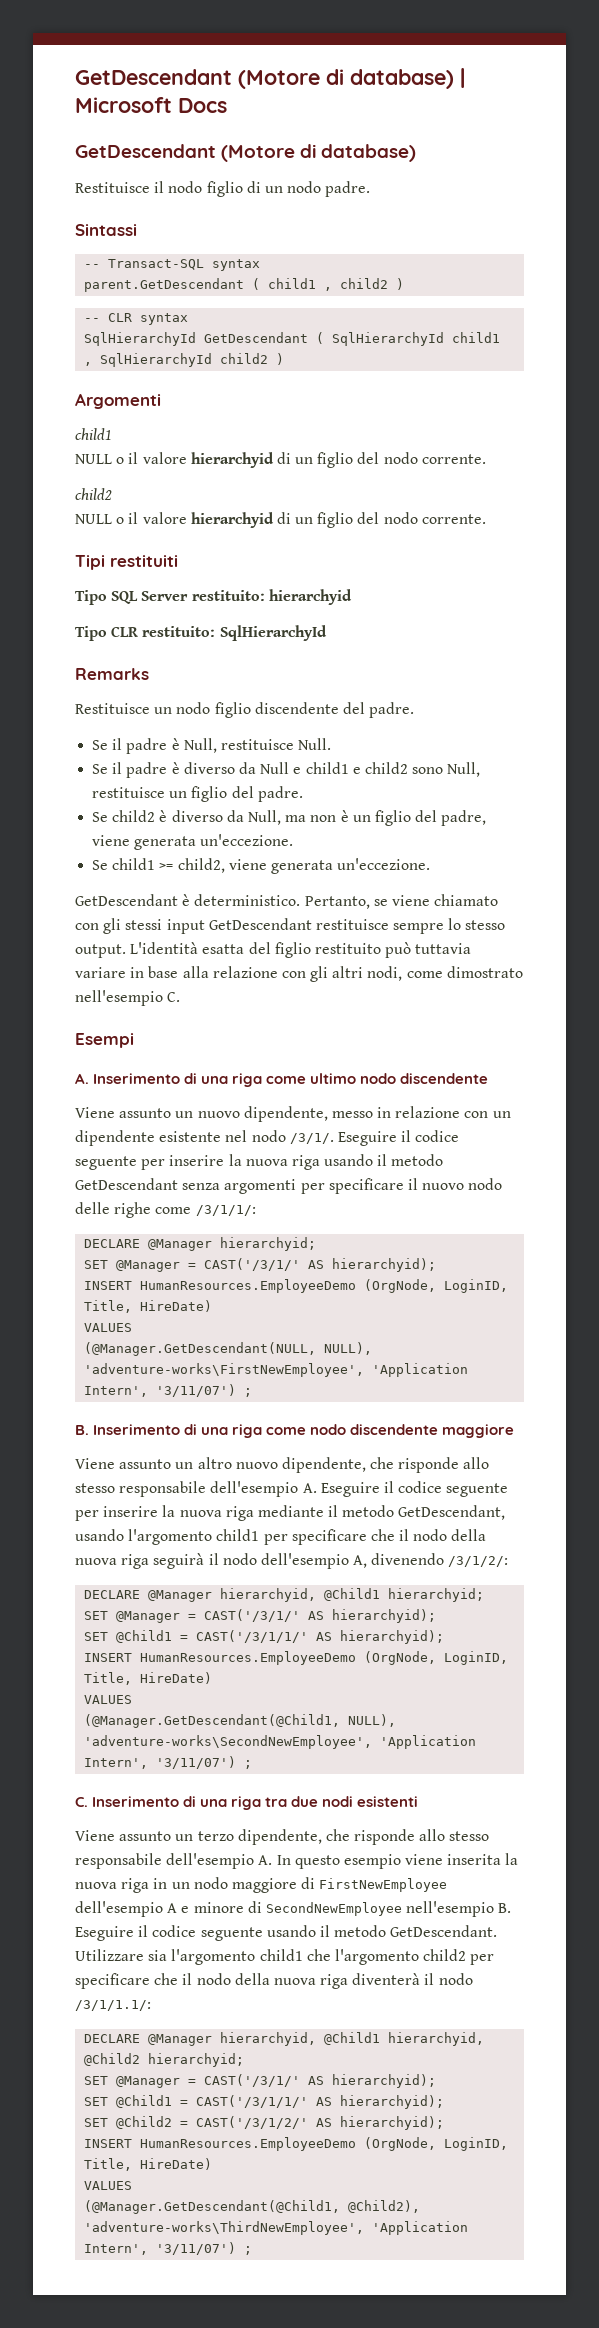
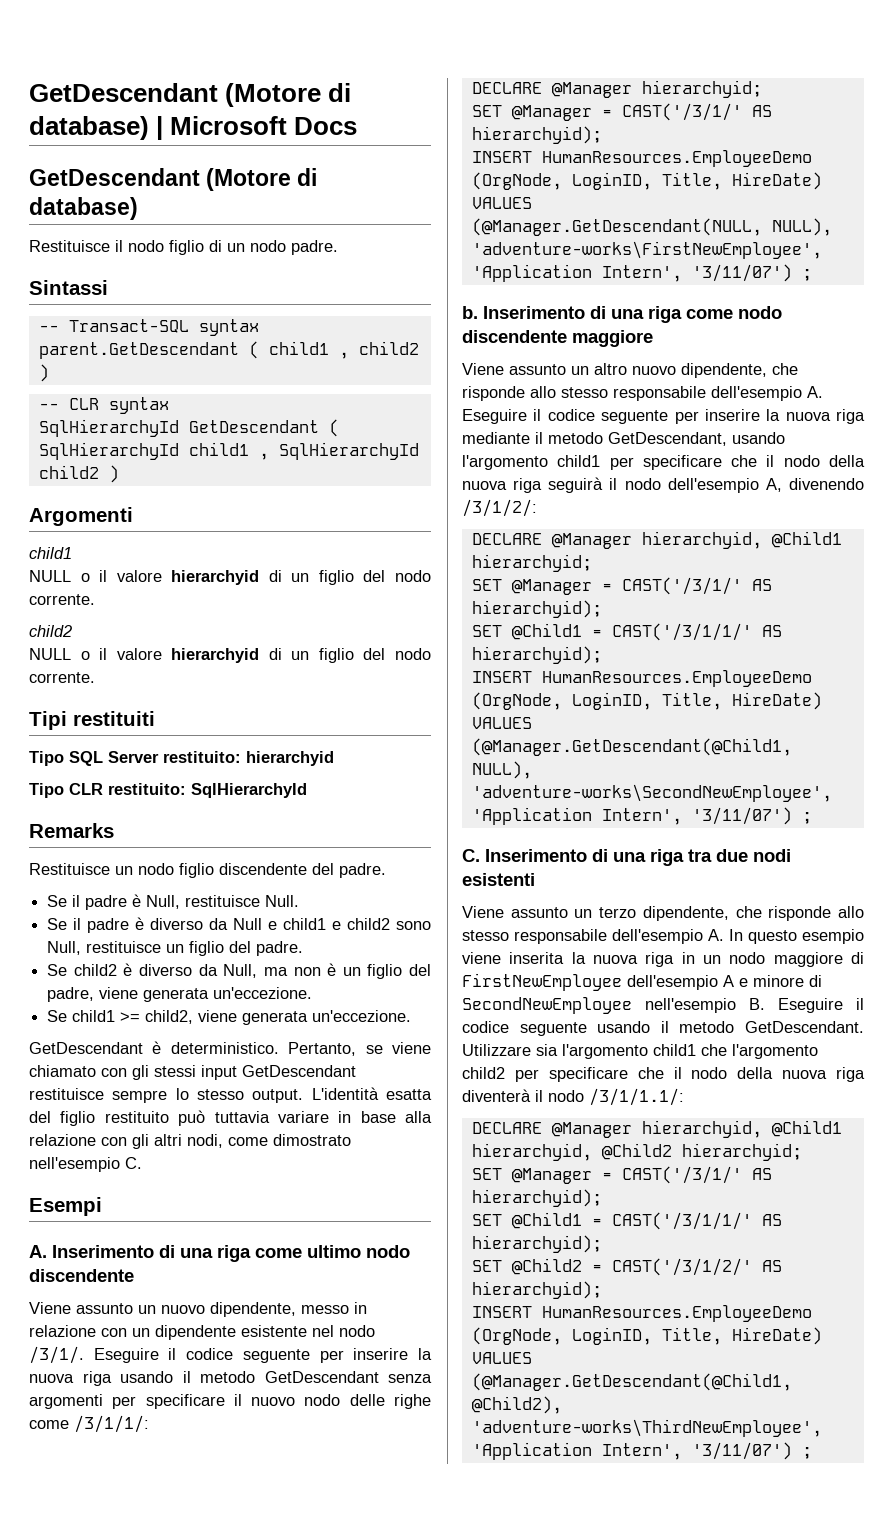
[75,1425,89,1435] B. -> [462,306,478,319] b.

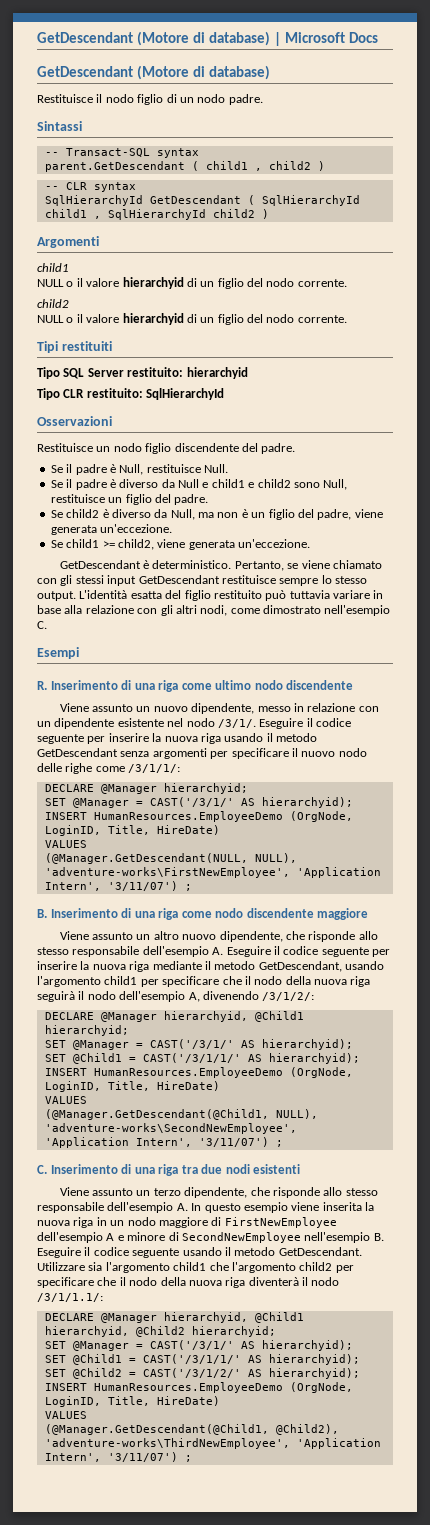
[29,823,114,838] Remarks -> [37,416,112,426] Osservazioni
[29,1245,47,1258] A. -> [37,681,47,690] R.
[462,306,478,319] b. -> [37,909,47,918] B.

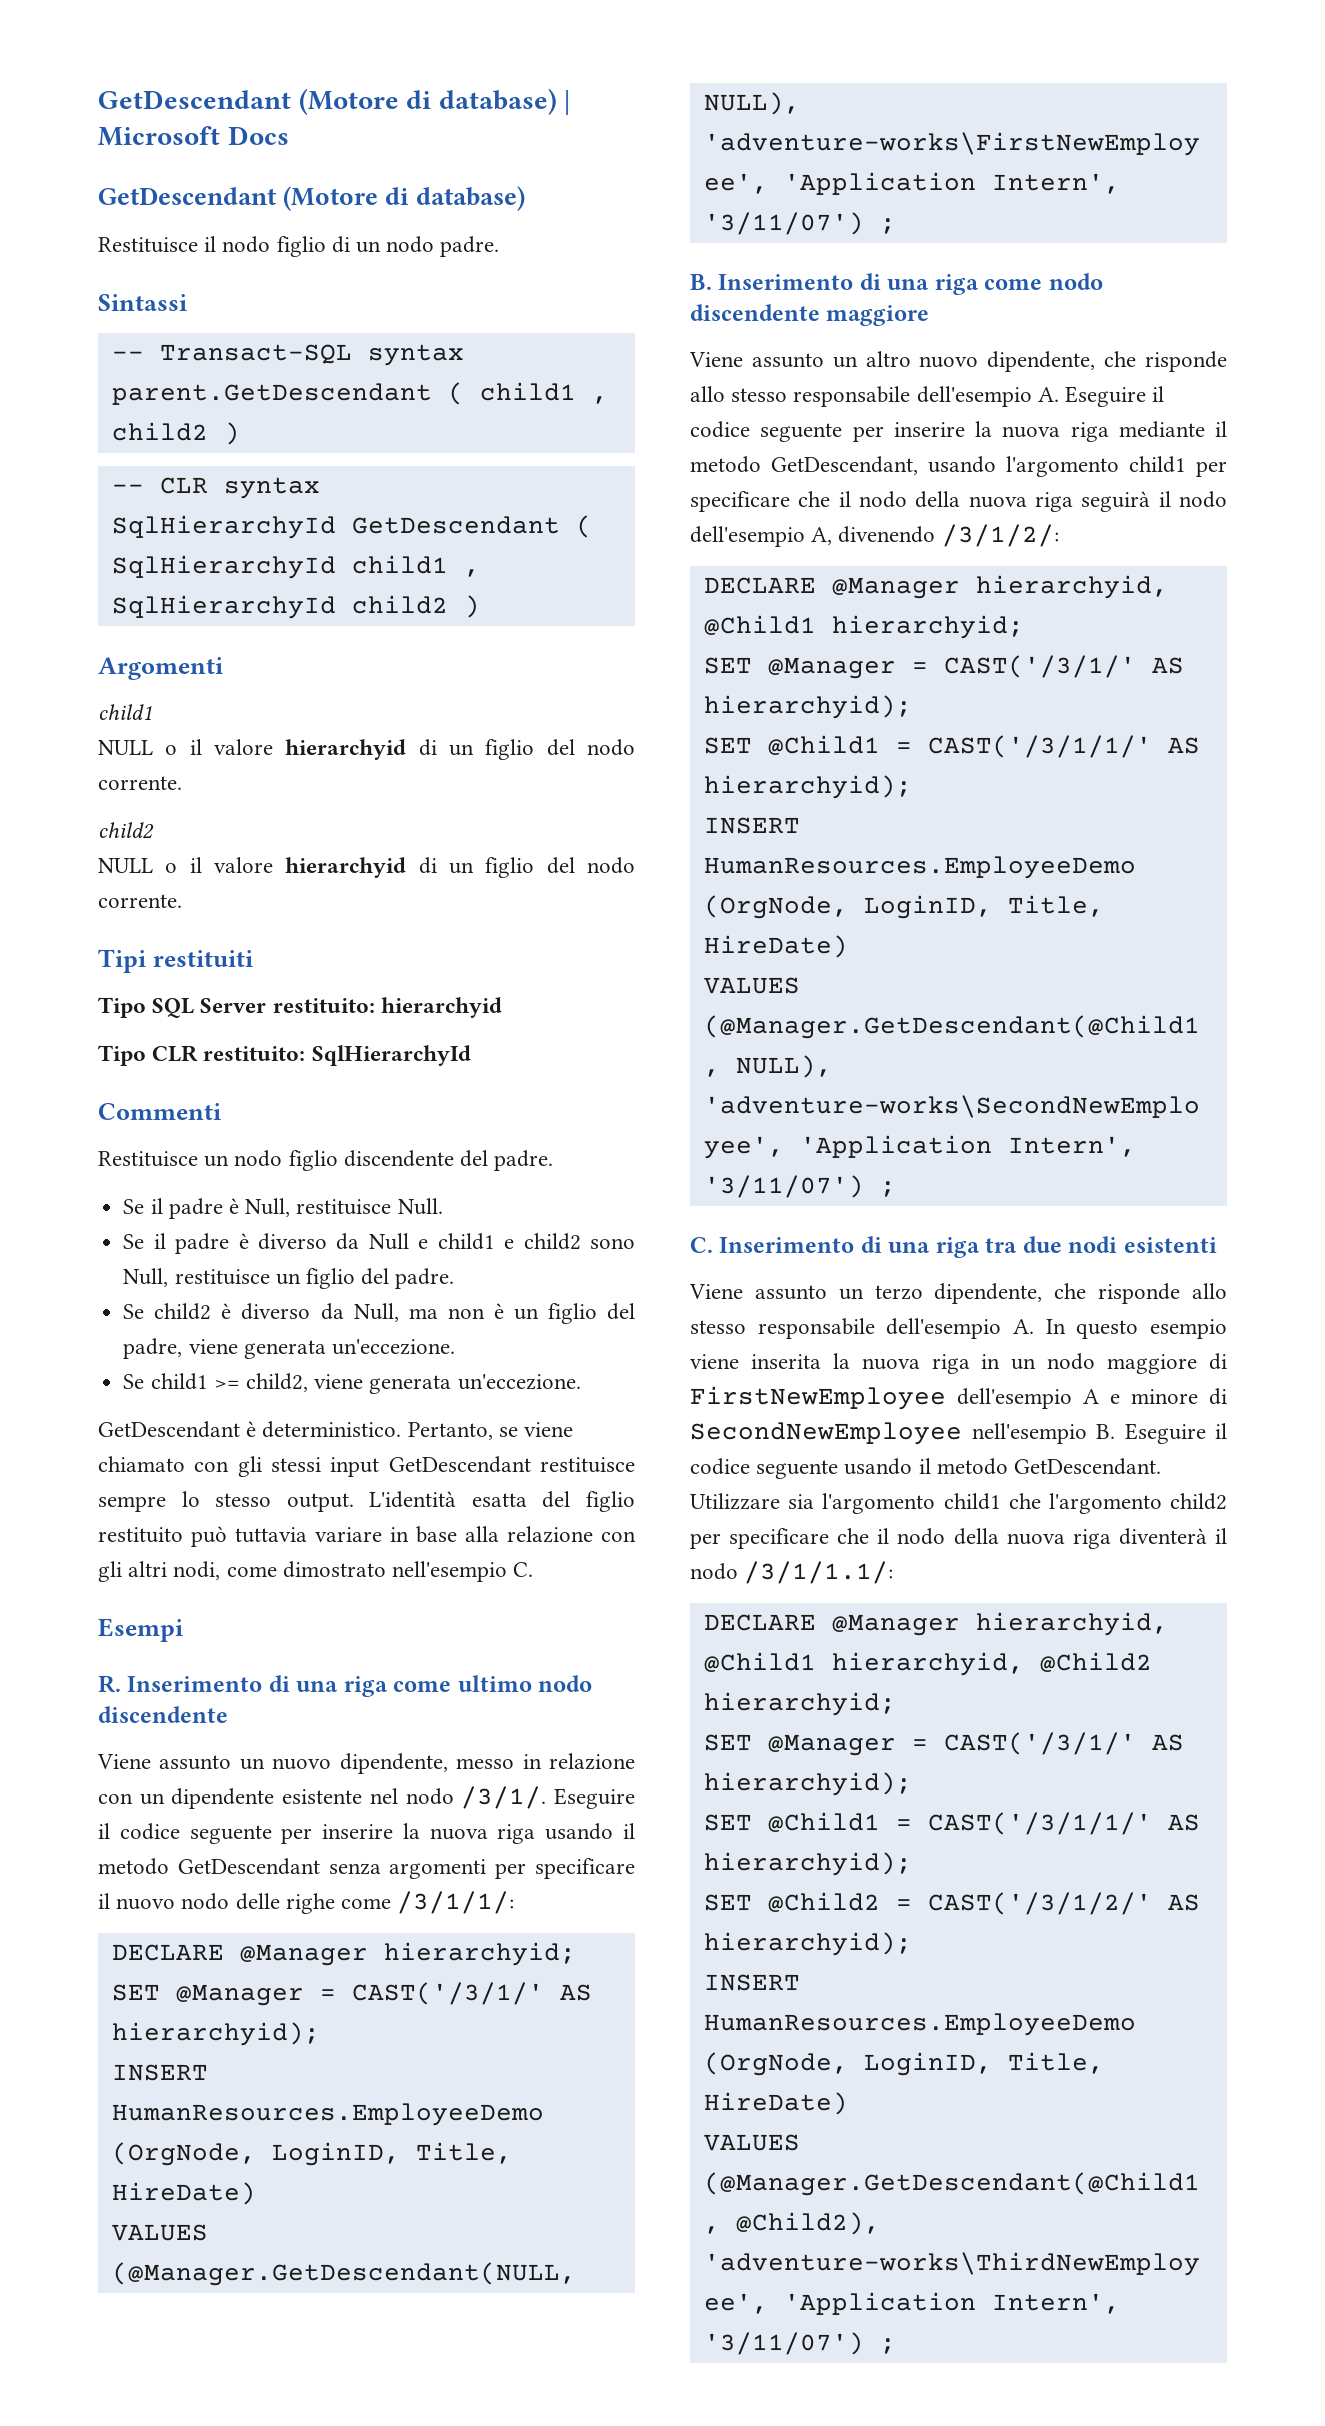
[37,416,112,426] Osservazioni -> [98,1103,221,1120] Commenti

